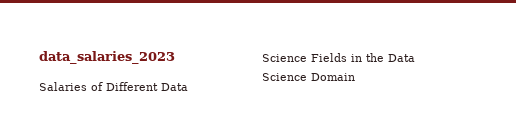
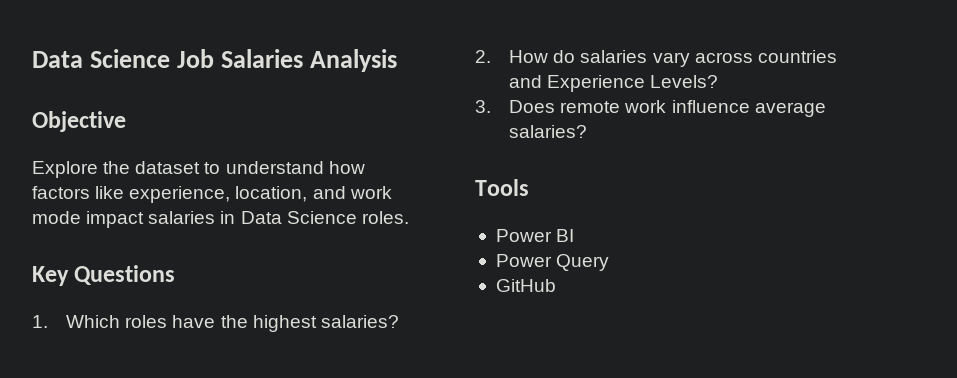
[39,51,175,64] [39,82,188,91] [262,53,415,62] [262,73,355,81] data_salaries_2023 // Salaries of Different Data Science Fields in the Data Science Domain -> [32,49,397,72] [32,111,126,132] [32,161,365,178] [32,186,392,203] [32,211,409,228] [32,265,176,286] [32,315,399,332] [475,50,837,67] [509,75,719,92] [475,100,826,117] [509,125,588,138] [475,179,529,196] [495,229,575,242] [495,254,610,271] [495,279,556,292] Data Science Job Salaries Analysis // Objective // Explore the dataset to understand how factors like experience, location, and work mode impact salaries in Data Science roles. // Key Questions // 1. Which roles have the highest salaries? // 2. How do salaries vary across countries and Experience Levels? // 3. Does remote work influence average salaries? // Tools // Power BI // Power Query // GitHub

